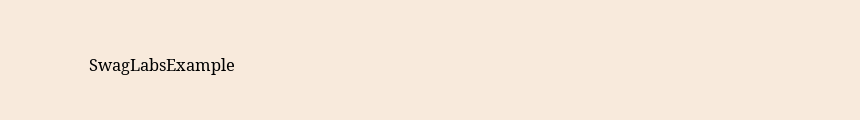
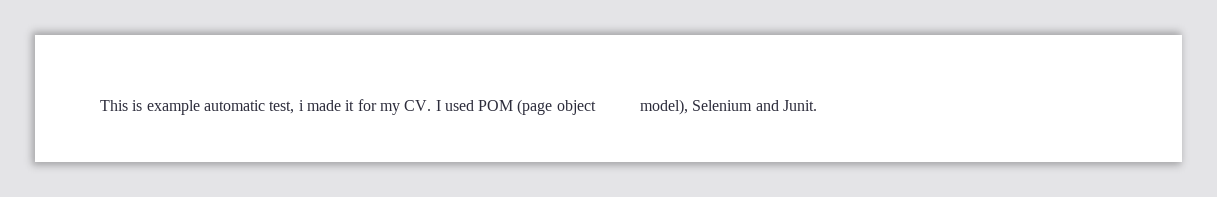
[89,58,235,75] SwagLabsExample -> [100,99,817,115] This is example automatic test, i made it for my CV. I used POM (page object model), Selenium and Junit.

